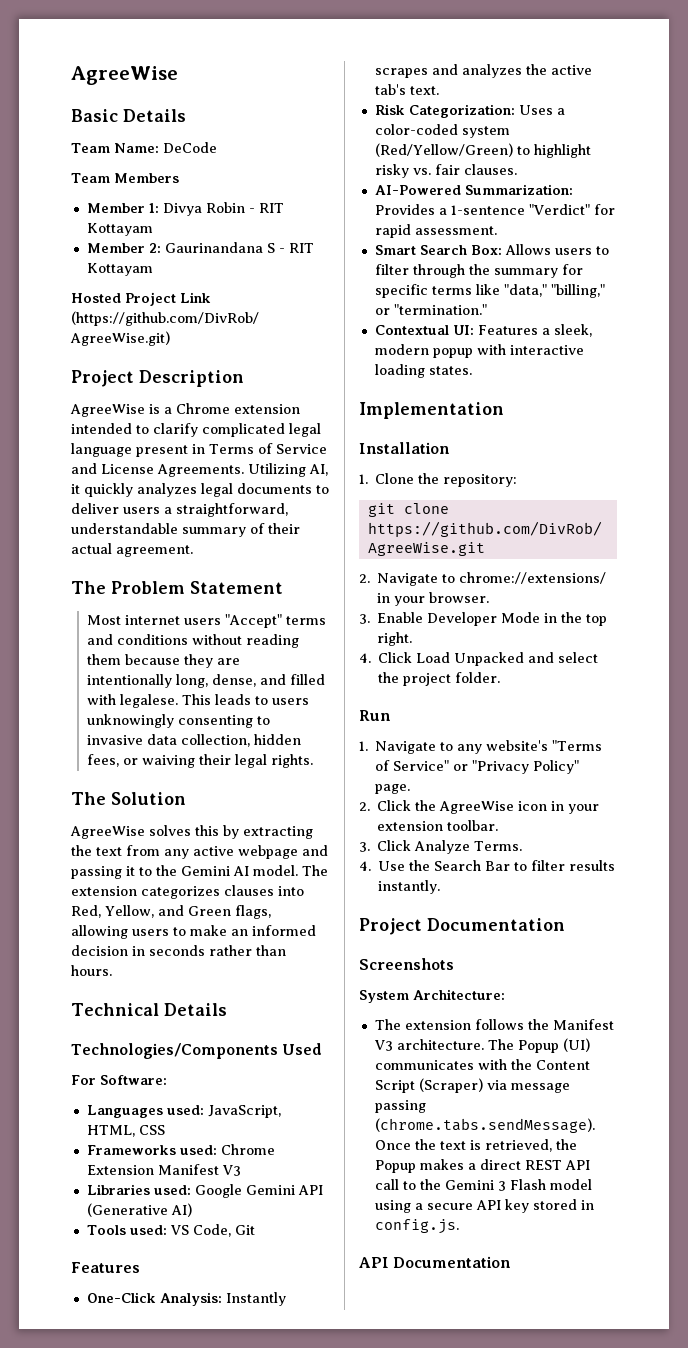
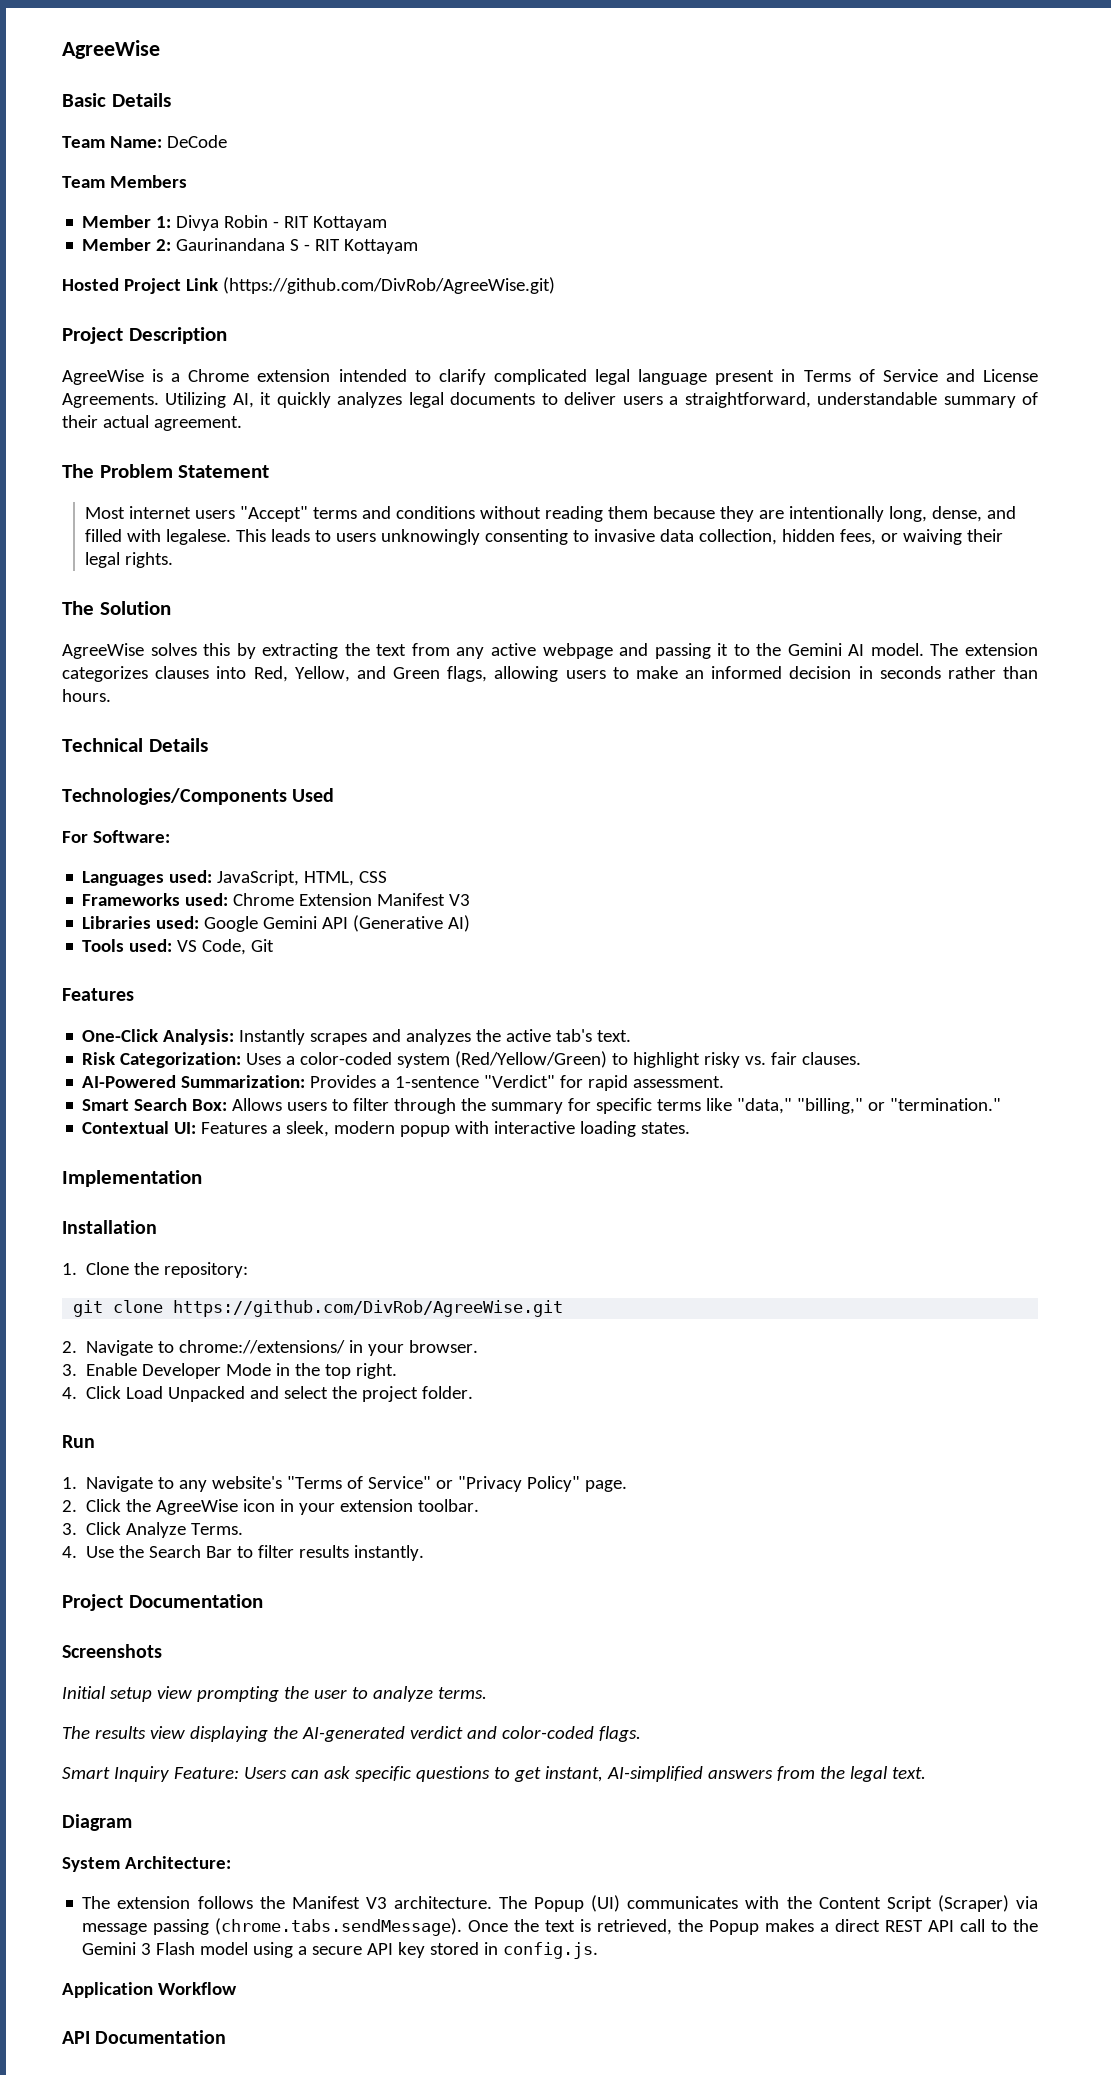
(454, 964) none -> [62,1686,487,1702] [62,1726,641,1742] [62,1766,926,1782] [62,1814,132,1831] // Initial setup view prompting the user to analyze terms. // The results view displaying the AI-generated verdict and color-coded flags. // Smart Inquiry Feature: Users can ask specific questions to get instant, AI-simplified answers from the legal text. // Diagram
(459, 1226) none -> [62,1982,237,1998] // Application Workflow

